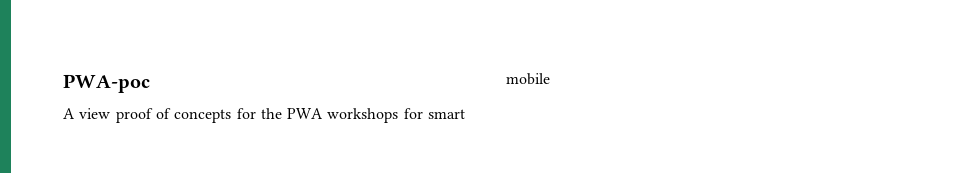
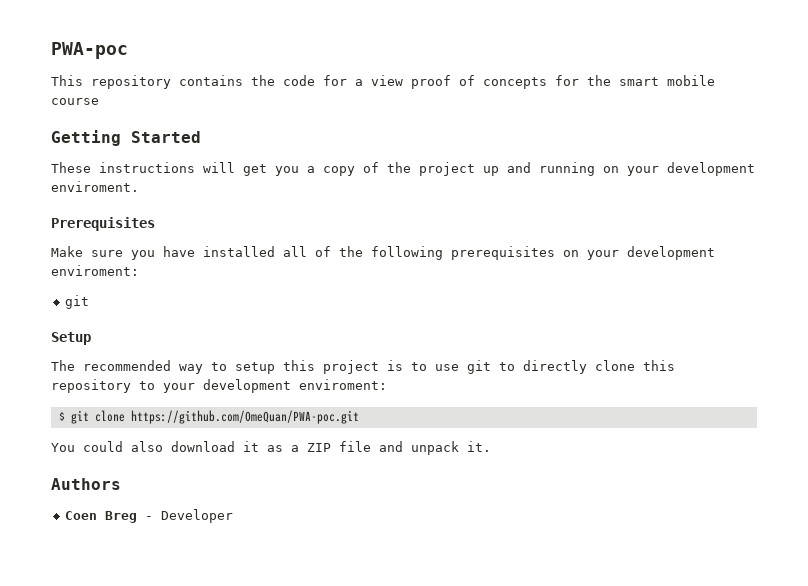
[63,108,75,119] A -> [51,75,363,89] This repository contains the code for a
[287,108,466,123] [506,73,550,85] PWA workshops for smart mobile -> [619,75,715,86] [51,98,99,105] [51,130,201,146] [51,162,755,176] [51,181,139,192] [51,217,155,231] [51,246,715,260] [51,265,139,276] [64,295,89,309] [51,332,91,345] [51,360,675,374] [51,379,387,393] [58,410,359,424] [51,441,491,455] [51,478,121,490] [64,509,233,523] smart mobile course // Getting Started // These instructions will get you a copy of the project up and running on your development enviroment. // Prerequisites // Make sure you have installed all of the following prerequisites on your development enviroment: // git // Setup // The recommended way to setup this project is to use git to directly clone this repository to your development enviroment: // $ git clone https://github.com/OmeQuan/PWA-poc.git // You could also download it as a ZIP file and unpack it. // Authors // Coen Breg - Developer

